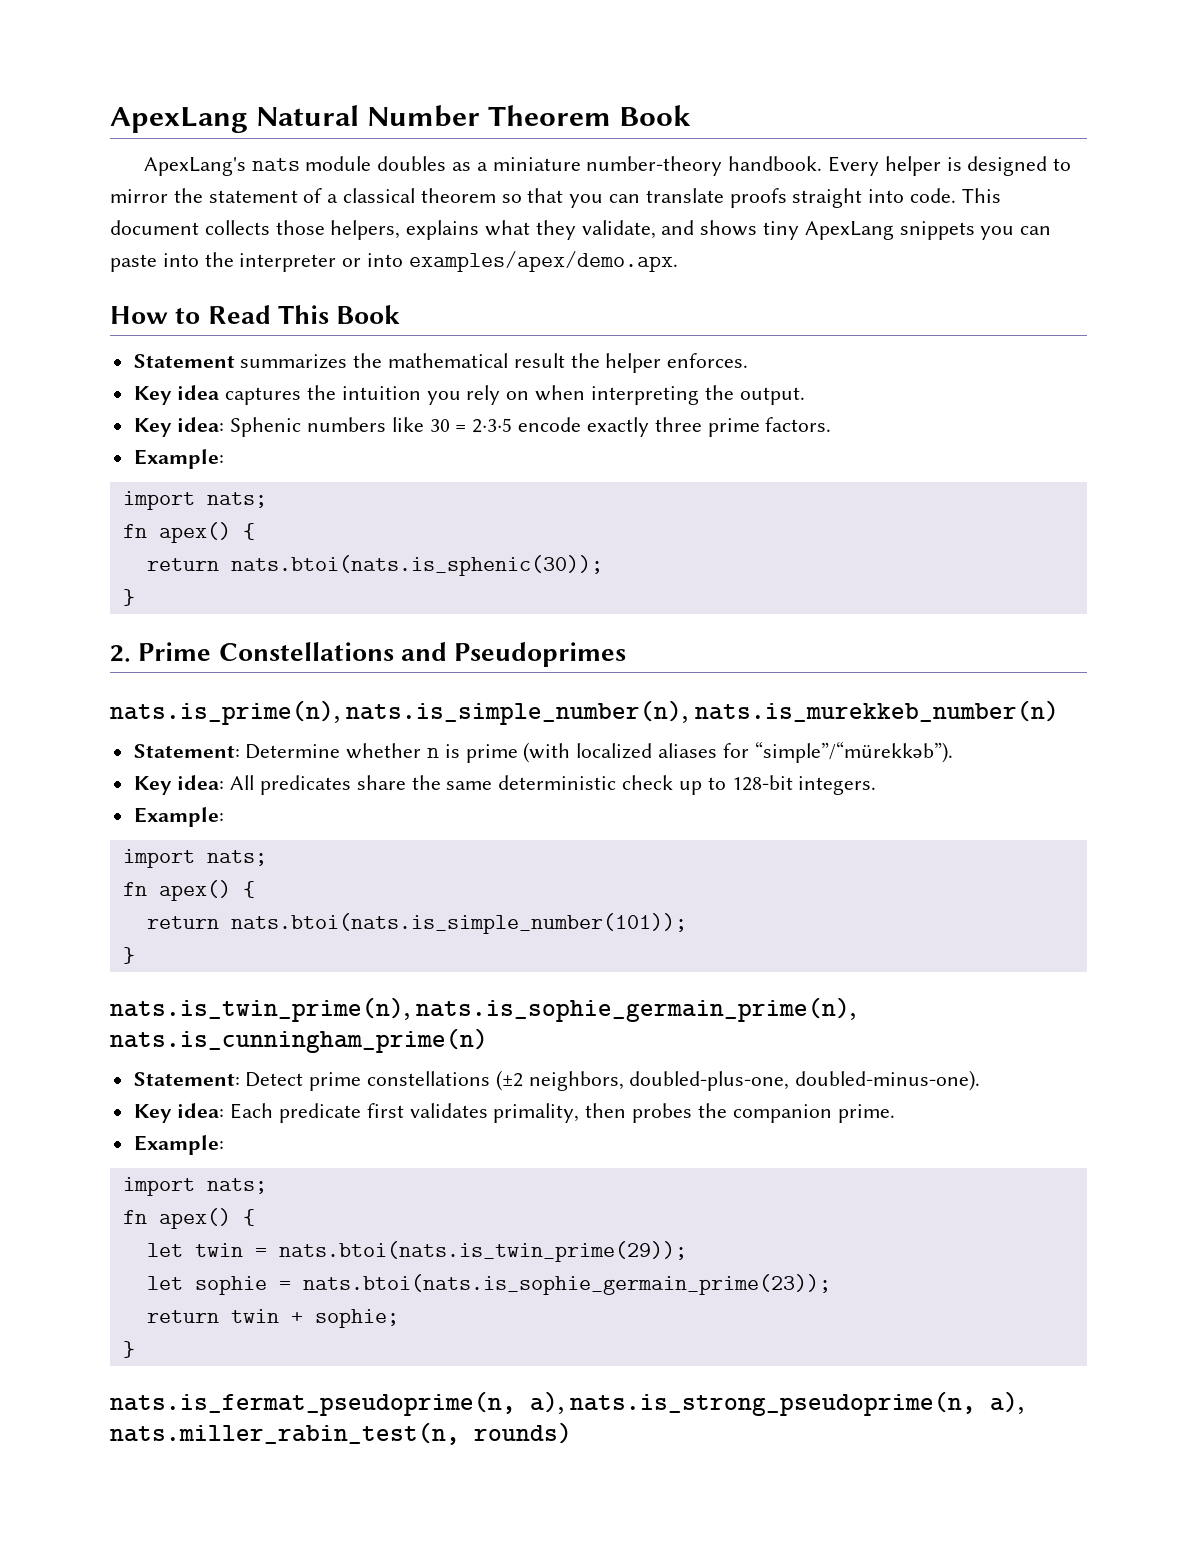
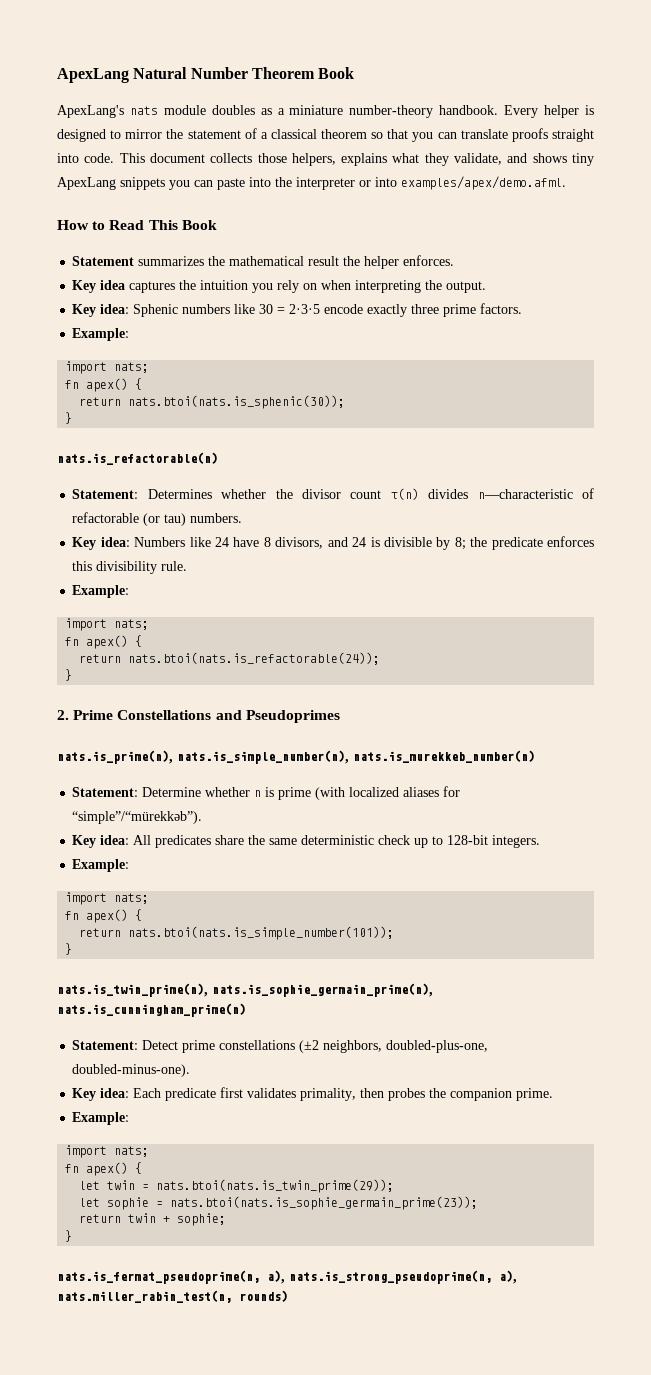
[408,251,678,272] examples/apex/demo.apx. -> [401,176,566,190] examples/apex/demo.afml.
(135, 597) none -> [57,452,218,465] [72,488,594,500] [72,512,243,526] [72,536,595,550] [72,561,188,574] [72,585,130,598] [65,618,150,631] [65,635,143,649] [79,652,381,665] [65,669,73,681] // nats.is_refactorable(n) // Statement: Determines whether the divisor count τ(n) divides n—characteristic of refactorable (or tau) numbers. // Key idea: Numbers like 24 have 8 divisors, and 24 is divisible by 8; the predicate enforces this divisibility rule. // Example: // import nats; // fn apex() { // return nats.btoi(nats.is_refactorable(24)); // }

